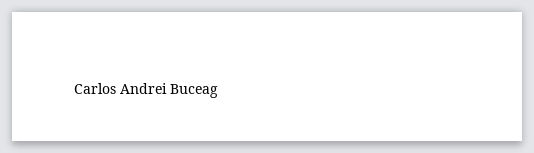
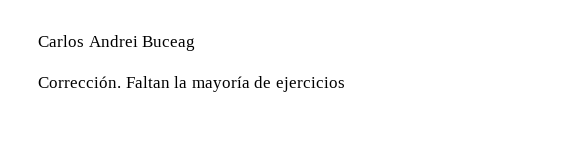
(218, 91) none -> [38,76,345,92] // Corrección. Faltan la mayoría de ejercicios

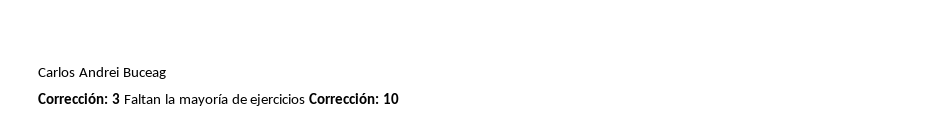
[38,76,121,88] Corrección. -> [38,93,120,104] Corrección: 3
(345, 84) none -> [309,93,400,104] Corrección: 10

